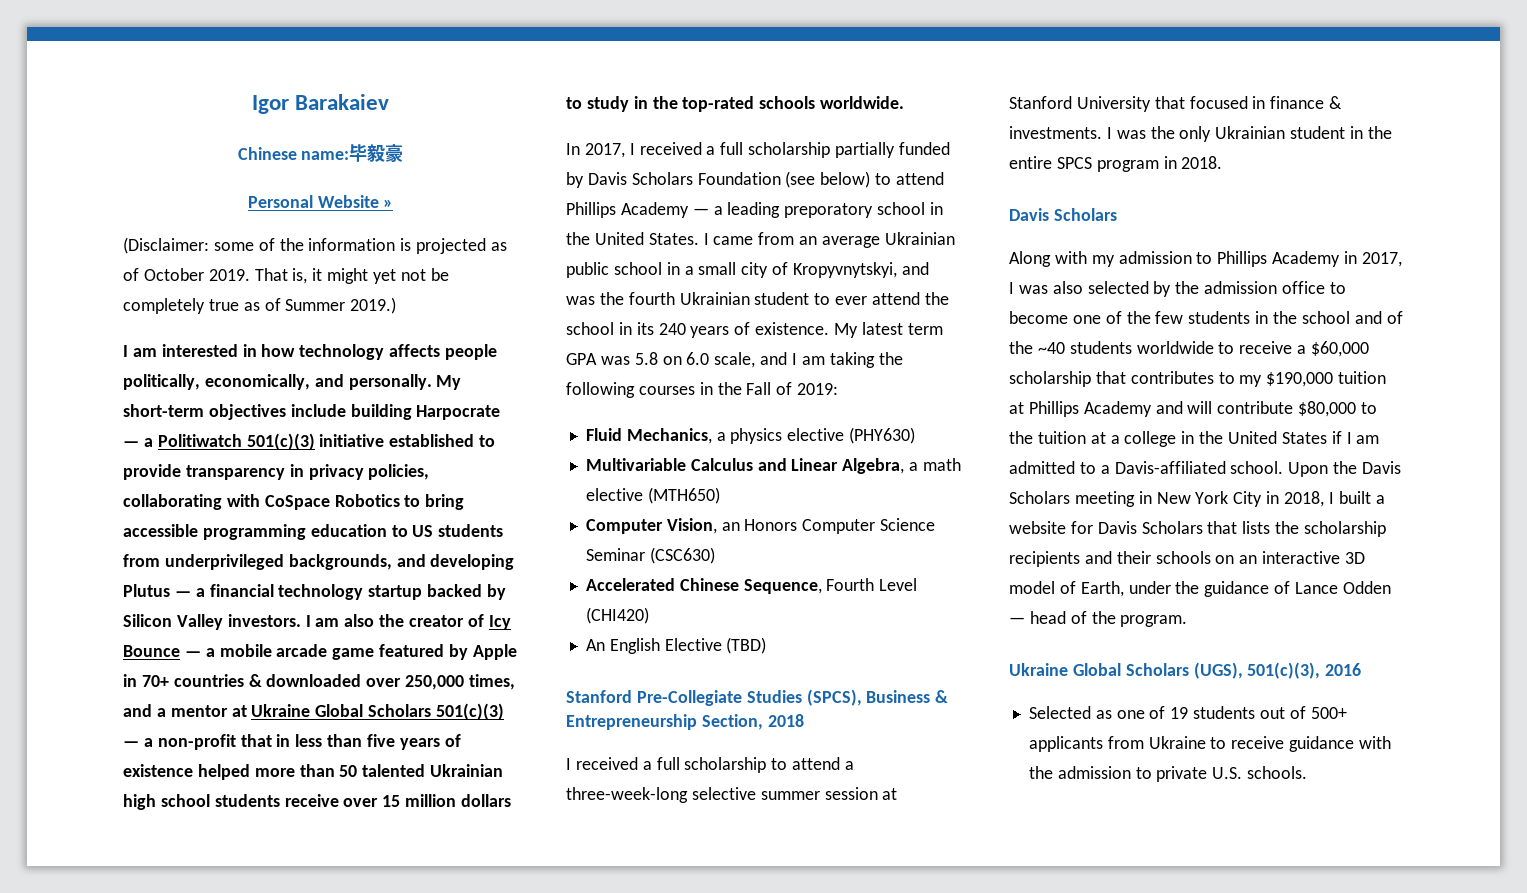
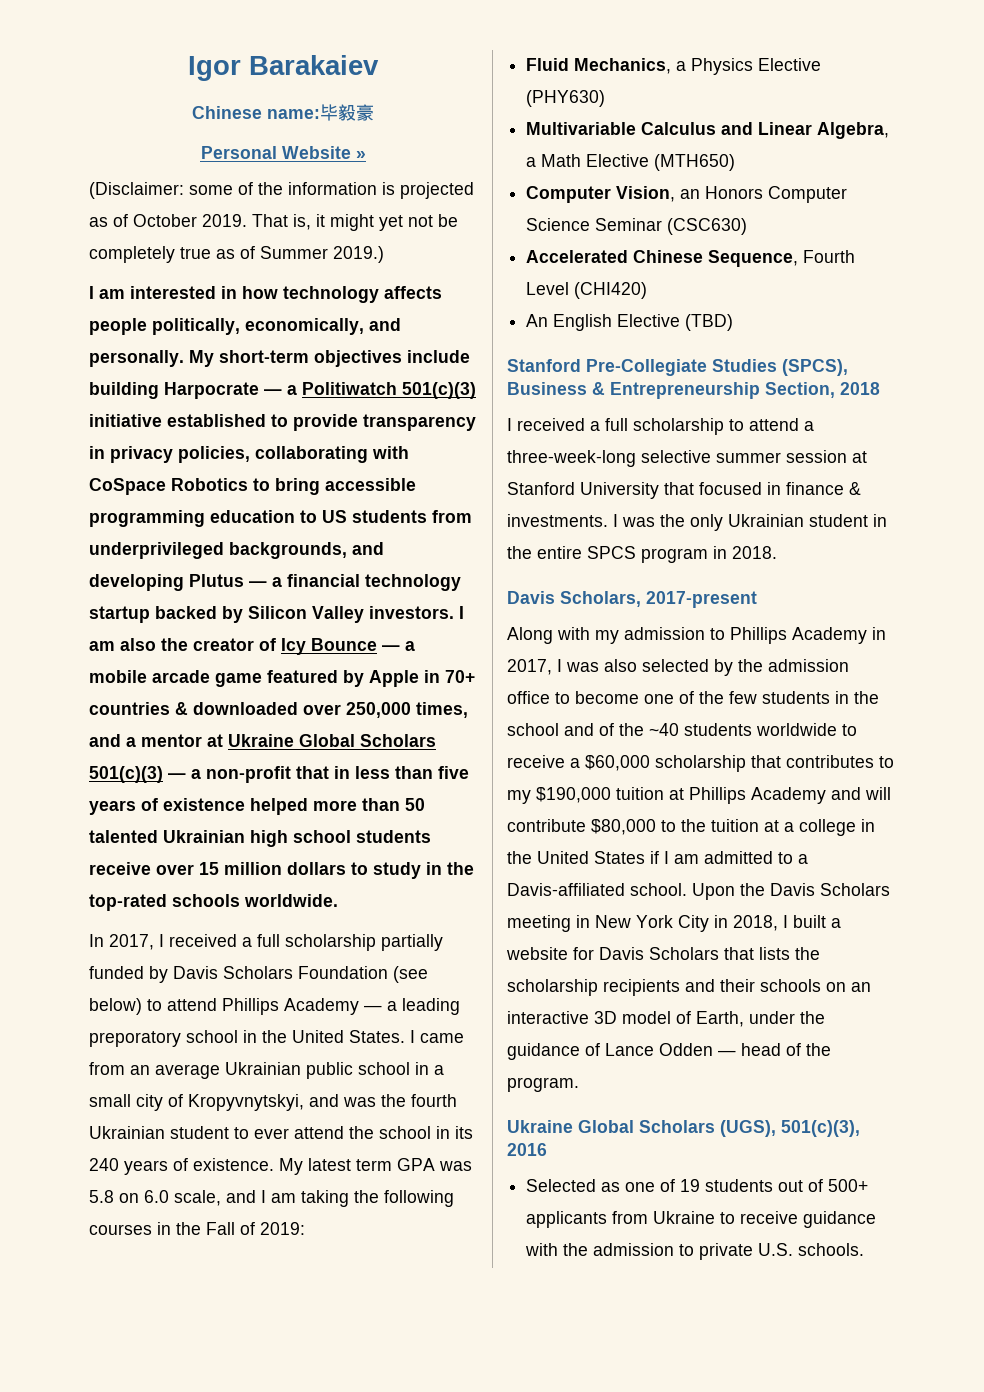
[730,428,845,444] physics elective -> [691,58,822,75] Physics Elective
[922,458,961,471] [585,488,643,501] math elective -> [541,154,650,167] Math Elective
[1053,208,1117,221] Scholars -> [560,591,757,608] Scholars, 2017-present

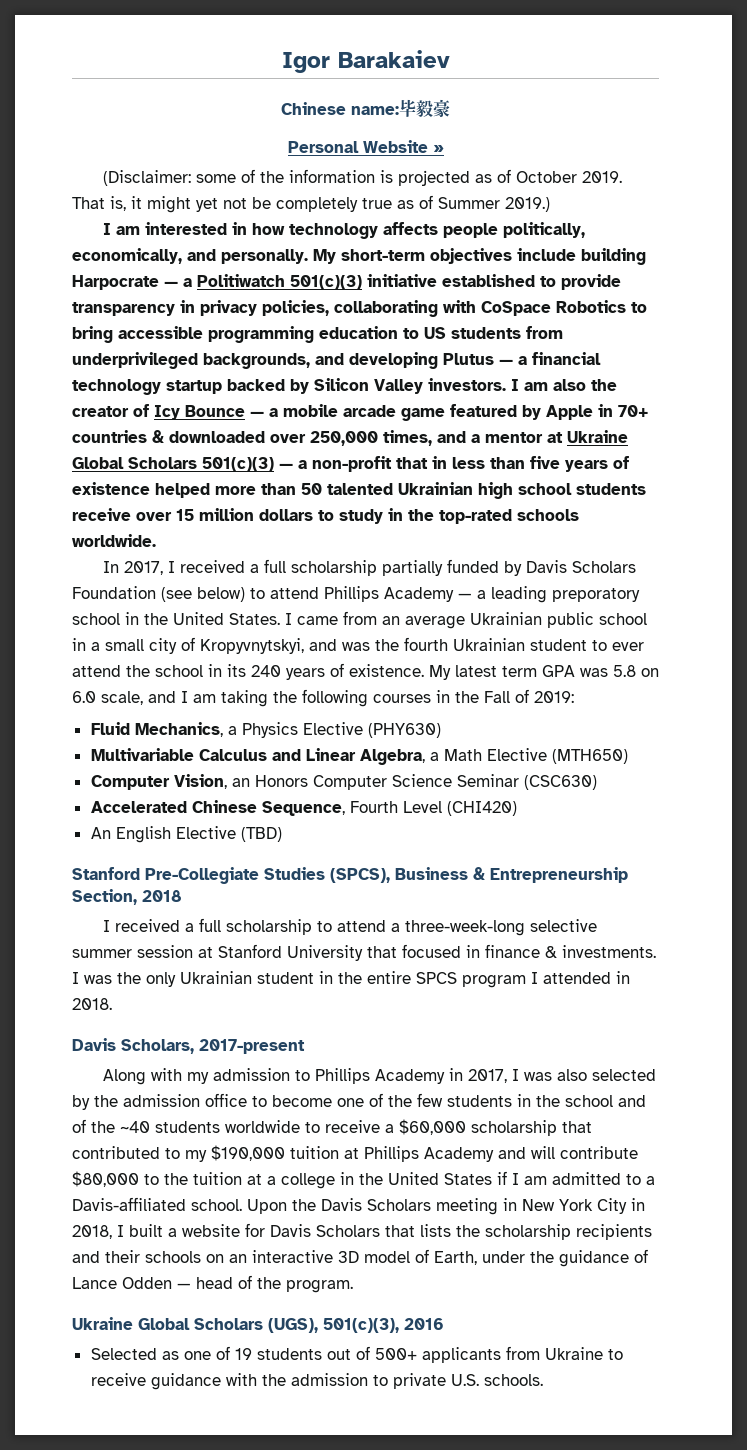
(708, 555) none -> [531,972,611,984] I attended
[786,755,874,768] contributes -> [72,1146,160,1159] contributed

